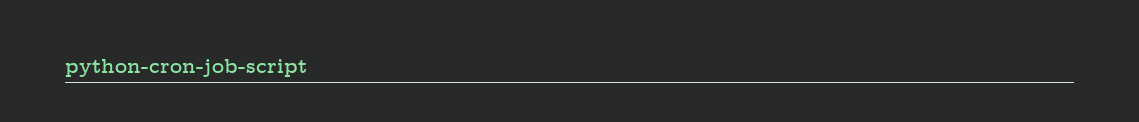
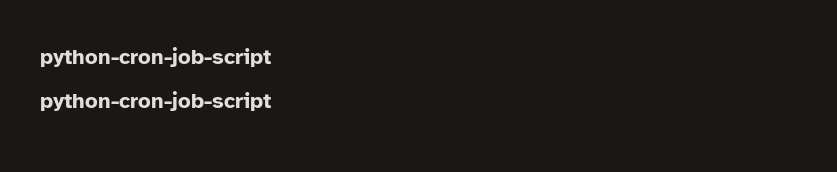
[65,59,307,77] python-cron-job-script -> [40,47,271,67] [40,91,271,111] python-cron-job-script // python-cron-job-script

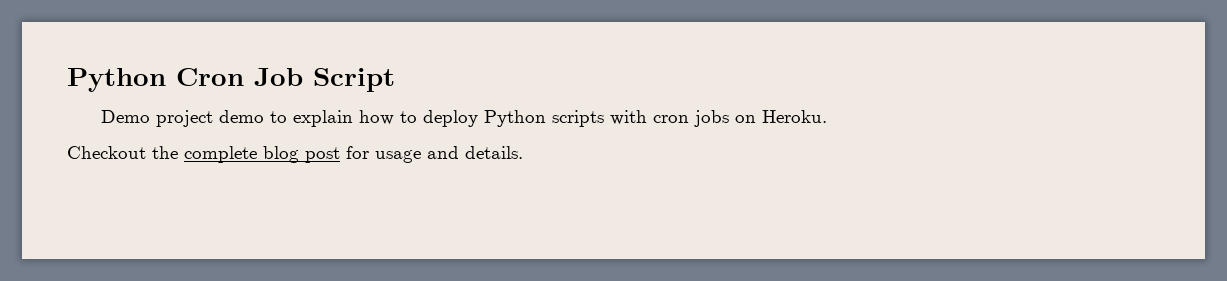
[40,47,271,67] [40,91,271,111] python-cron-job-script // python-cron-job-script -> [67,68,395,92] [101,110,828,127] [67,146,523,163] Python Cron Job Script // Demo project demo to explain how to deploy Python scripts with cron jobs on Heroku. // Checkout the complete blog post for usage and details.

